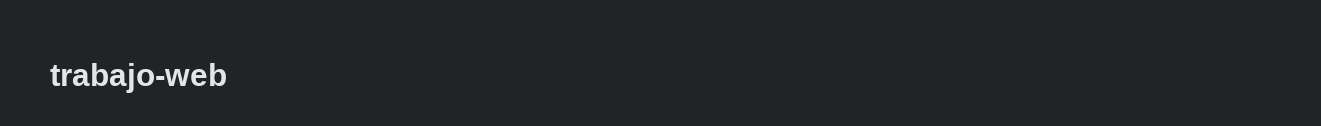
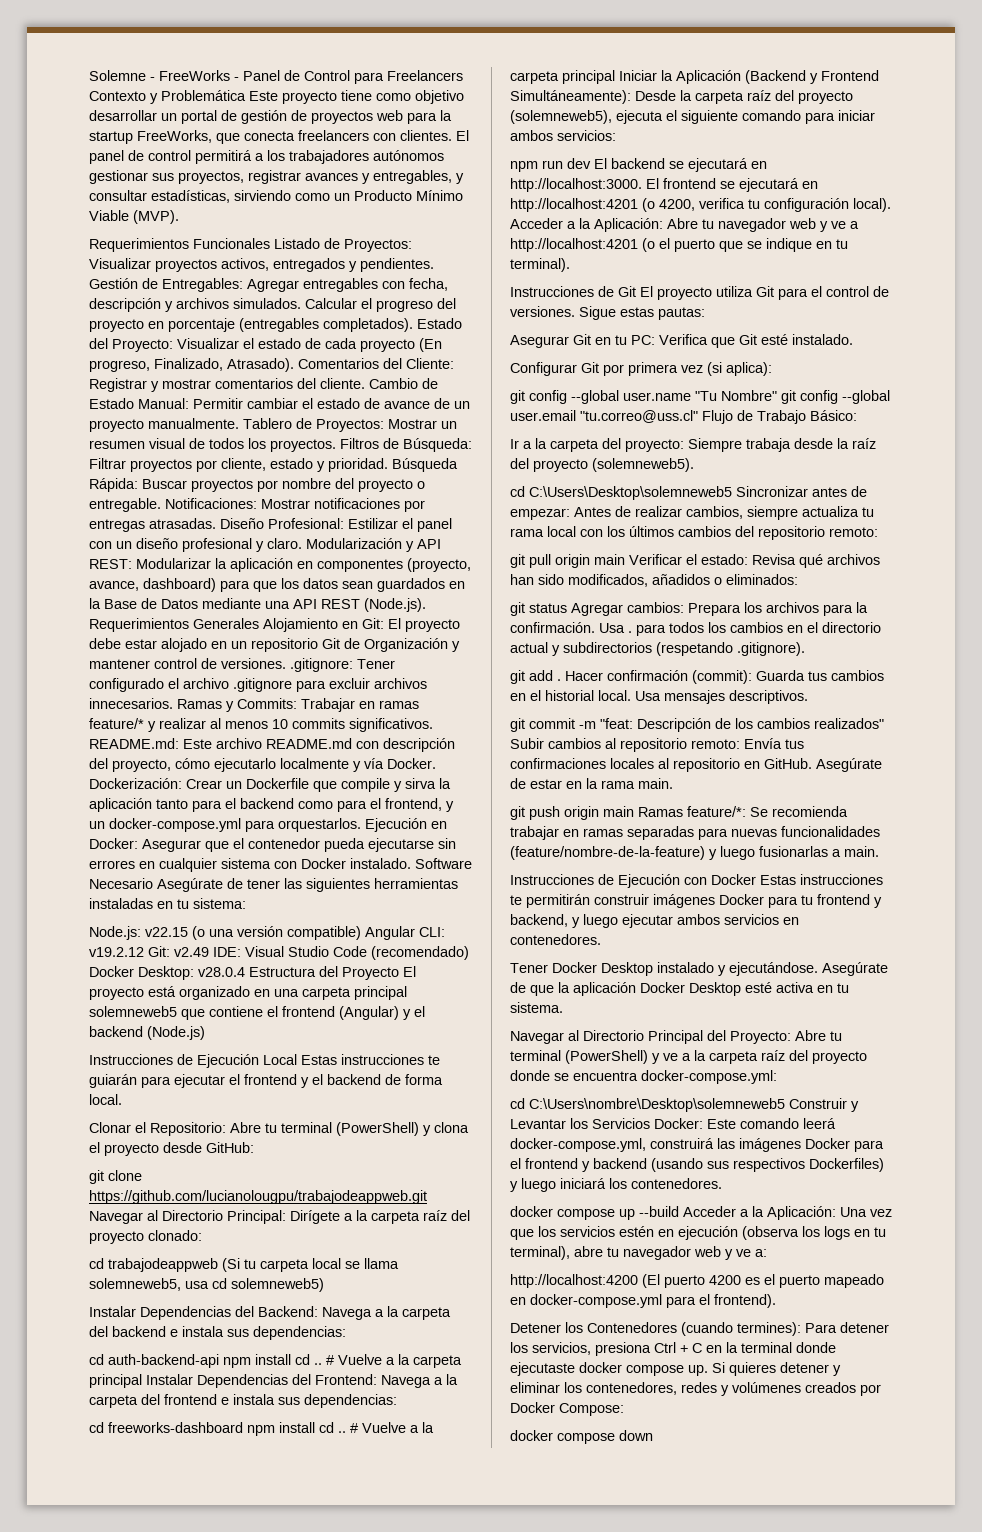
[50,63,227,93] trabajo-web -> [89,70,463,84] [89,90,464,104] [89,110,452,124] [89,130,469,144] [89,150,444,164] [89,170,464,184] [89,190,463,203] [89,210,179,224] [89,238,412,252] [89,258,434,272] [89,278,448,292] [89,298,456,312] [89,318,462,332] [89,338,442,352] [89,358,454,372] [89,378,438,392] [89,398,470,409] [89,418,457,432] [89,438,472,452] [89,458,458,472] [89,478,425,492] [89,498,425,512] [89,518,452,532] [89,538,441,552] [89,558,471,572] [89,578,465,592] [89,598,426,612] [89,618,460,632] [89,638,460,652] [89,658,395,672] [89,678,427,692] [89,698,419,712] [89,718,433,732] [89,738,455,752] [89,758,436,772] [89,778,451,792] [89,798,454,812] [89,818,447,832] [89,838,456,852] [89,858,472,872] [89,878,458,892] [89,898,246,909] [89,926,445,940] [89,946,469,960] [89,966,416,980] [89,986,407,1000] [89,1006,425,1020] [89,1026,205,1040] [89,1054,440,1068] [89,1074,443,1088] [89,1094,122,1105] [89,1122,469,1136] [89,1142,254,1156] [89,1170,142,1184] [89,1190,427,1204] [89,1210,470,1224] [89,1230,202,1244] [89,1258,399,1272] [89,1278,324,1292] [89,1306,451,1320] [89,1326,346,1340] [89,1354,462,1368] [89,1374,458,1388] [89,1394,397,1408] [89,1422,434,1436] [510,70,879,84] [510,90,853,104] [510,110,875,124] [510,130,616,141] [510,158,767,172] [510,178,818,192] [510,198,891,212] [510,218,859,232] [510,238,848,252] [510,258,570,272] [510,286,889,300] [510,306,705,320] [510,334,853,348] [510,362,772,376] [510,390,890,404] [510,410,857,424] [510,438,876,452] [510,458,694,472] [510,486,867,500] [510,506,874,520] [510,526,878,540] [510,554,880,568] [510,574,798,587] [510,602,868,616] [510,622,881,636] [510,642,805,656] [510,670,884,684] [510,690,808,704] [510,718,884,732] [510,738,804,752] [510,758,882,772] [510,778,673,789] [510,806,848,820] [510,826,880,840] [510,846,879,860] [510,874,883,888] [510,894,882,908] [510,914,799,928] [510,934,601,945] [510,962,888,976] [510,982,849,996] [510,1002,563,1013] [510,1030,842,1044] [510,1050,867,1064] [510,1070,777,1084] [510,1098,859,1112] [510,1118,836,1129] [510,1138,884,1152] [510,1158,884,1172] [510,1178,722,1192] [510,1206,892,1220] [510,1226,886,1240] [510,1246,767,1260] [510,1274,884,1288] [510,1294,776,1308] [510,1322,889,1336] [510,1342,836,1356] [510,1362,841,1376] [510,1382,881,1396] [510,1402,624,1416] [510,1430,653,1444] Solemne - FreeWorks - Panel de Control para Freelancers Contexto y Problemática Este proyecto tiene como objetivo desarrollar un portal de gestión de proyectos web para la startup FreeWorks, que conecta freelancers con clientes. El panel de control permitirá a los trabajadores autónomos gestionar sus proyectos, registrar avances y entregables, y consultar estadísticas, sirviendo como un Producto Mínimo Viable (MVP). // Requerimientos Funcionales Listado de Proyectos: Visualizar proyectos activos, entregados y pendientes. Gestión de Entregables: Agregar entregables con fecha, descripción y archivos simulados. Calcular el progreso del proyecto en porcentaje (entregables completados). Estado del Proyecto: Visualizar el estado de cada proyecto (En progreso, Finalizado, Atrasado). Comentarios del Cliente: Registrar y mostrar comentarios del cliente. Cambio de Estado Manual: Permitir cambiar el estado de avance de un proyecto manualmente. Tablero de Proyectos: Mostrar un resumen visual de todos los proyectos. Filtros de Búsqueda: Filtrar proyectos por cliente, estado y prioridad. Búsqueda Rápida: Buscar proyectos por nombre del proyecto o entregable. Notificaciones: Mostrar notificaciones por entregas atrasadas. Diseño Profesional: Estilizar el panel con un diseño profesional y claro. Modularización y API REST: Modularizar la aplicación en componentes (proyecto, avance, dashboard) para que los datos sean guardados en la Base de Datos mediante una API REST (Node.js). Requerimientos Generales Alojamiento en Git: El proyecto debe estar alojado en un repositorio Git de Organización y mantener control de versiones. .gitignore: Tener configurado el archivo .gitignore para excluir archivos innecesarios. Ramas y Commits: Trabajar en ramas feature/* y realizar al menos 10 commits significativos. README.md: Este archivo README.md con descripción del proyecto, cómo ejecutarlo localmente y vía Docker. Dockerización: Crear un Dockerfile que compile y sirva la aplicación tanto para el backend como para el frontend, y un docker-compose.yml para orquestarlos. Ejecución en Docker: Asegurar que el contenedor pueda ejecutarse sin errores en cualquier sistema con Docker instalado. Software Necesario Asegúrate de tener las siguientes herramientas instaladas en tu sistema: // Node.js: v22.15 (o una versión compatible) Angular CLI: v19.2.12 Git: v2.49 IDE: Visual Studio Code (recomendado) Docker Desktop: v28.0.4 Estructura del Proyecto El proyecto está organizado en una carpeta principal solemneweb5 que contiene el frontend (Angular) y el backend (Node.js) // Instrucciones de Ejecución Local Estas instrucciones te guiarán para ejecutar el frontend y el backend de forma local. // Clonar el Repositorio: Abre tu terminal (PowerShell) y clona el proyecto desde GitHub: // git clone https://github.com/lucianolougpu/trabajodeappweb.git Navegar al Directorio Principal: Dirígete a la carpeta raíz del proyecto clonado: // cd trabajodeappweb (Si tu carpeta local se llama solemneweb5, usa cd solemneweb5) // Instalar Dependencias del Backend: Navega a la carpeta del backend e instala sus dependencias: // cd auth-backend-api npm install cd .. # Vuelve a la carpeta principal Instalar Dependencias del Frontend: Navega a la carpeta del frontend e instala sus dependencias: // cd freeworks-dashboard npm install cd .. # Vuelve a la carpeta principal Iniciar la Aplicación (Backend y Frontend Simultáneamente): Desde la carpeta raíz del proyecto (solemneweb5), ejecuta el siguiente comando para iniciar ambos servicios: // npm run dev El backend se ejecutará en http://localhost:3000. El frontend se ejecutará en http://localhost:4201 (o 4200, verifica tu configuración local). Acceder a la Aplicación: Abre tu navegador web y ve a http://localhost:4201 (o el puerto que se indique en tu terminal). // Instrucciones de Git El proyecto utiliza Git para el control de versiones. Sigue estas pautas: // Asegurar Git en tu PC: Verifica que Git esté instalado. // Configurar Git por primera vez (si aplica): // git config --global user.name "Tu Nombre" git config --global user.email "tu.correo@uss.cl" Flujo de Trabajo Básico: // Ir a la carpeta del proyecto: Siempre trabaja desde la raíz del proyecto (solemneweb5). // cd C:\Users\Desktop\solemneweb5 Sincronizar antes de empezar: Antes de realizar cambios, siempre actualiza tu rama local con los últimos cambios del repositorio remoto: // git pull origin main Verificar el estado: Revisa qué archivos han sido modificados, añadidos o eliminados: // git status Agregar cambios: Prepara los archivos para la confirmación. Usa . para todos los cambios en el directorio actual y subdirectorios (respetando .gitignore). // git add . Hacer confirmación (commit): Guarda tus cambios en el historial local. Usa mensajes descriptivos. // git commit -m "feat: Descripción de los cambios realizados" Subir cambios al repositorio remoto: Envía tus confirmaciones locales al repositorio en GitHub. Asegúrate de estar en la rama main. // git push origin main Ramas feature/*: Se recomienda trabajar en ramas separadas para nuevas funcionalidades (feature/nombre-de-la-feature) y luego fusionarlas a main. // Instrucciones de Ejecución con Docker Estas instrucciones te permitirán construir imágenes Docker para tu frontend y backend, y luego ejecutar ambos servicios en contenedores. // Tener Docker Desktop instalado y ejecutándose. Asegúrate de que la aplicación Docker Desktop esté activa en tu sistema. // Navegar al Directorio Principal del Proyecto: Abre tu terminal (PowerShell) y ve a la carpeta raíz del proyecto donde se encuentra docker-compose.yml: // cd C:\Users\nombre\Desktop\solemneweb5 Construir y Levantar los Servicios Docker: Este comando leerá docker-compose.yml, construirá las imágenes Docker para el frontend y backend (usando sus respectivos Dockerfiles) y luego iniciará los contenedores. // docker compose up --build Acceder a la Aplicación: Una vez que los servicios estén en ejecución (observa los logs en tu terminal), abre tu navegador web y ve a: // http://localhost:4200 (El puerto 4200 es el puerto mapeado en docker-compose.yml para el frontend). // Detener los Contenedores (cuando termines): Para detener los servicios, presiona Ctrl + C en la terminal donde ejecutaste docker compose up. Si quieres detener y eliminar los contenedores, redes y volúmenes creados por Docker Compose: // docker compose down

